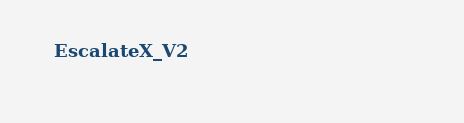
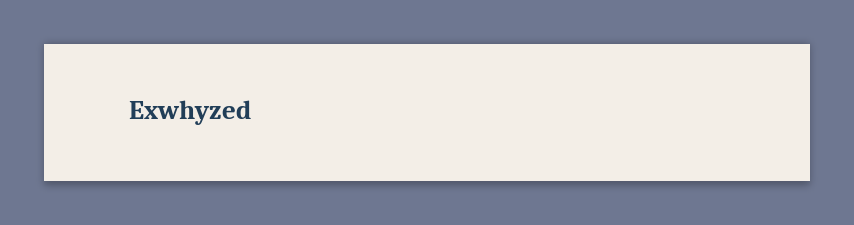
[54,43,189,61] EscalateX_V2 -> [129,100,251,125] Exwhyzed

